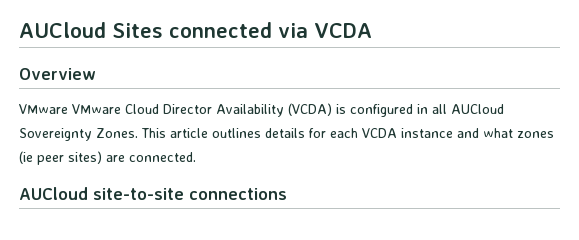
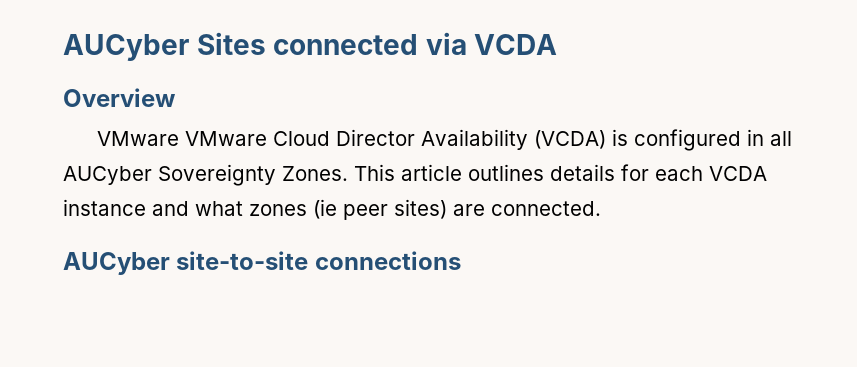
[19,22,106,38] AUCloud -> [63,34,189,61] AUCyber
[451,104,504,114] AUCloud -> [63,166,152,185] AUCyber
[19,187,88,200] AUCloud -> [63,252,170,275] AUCyber

